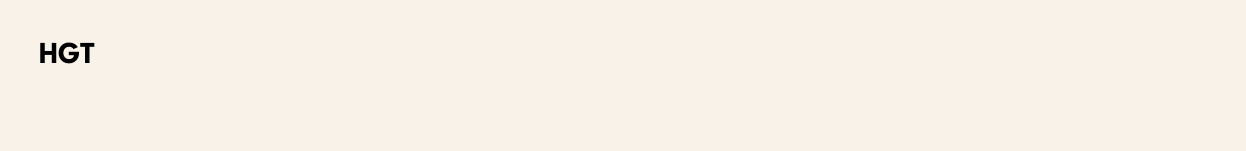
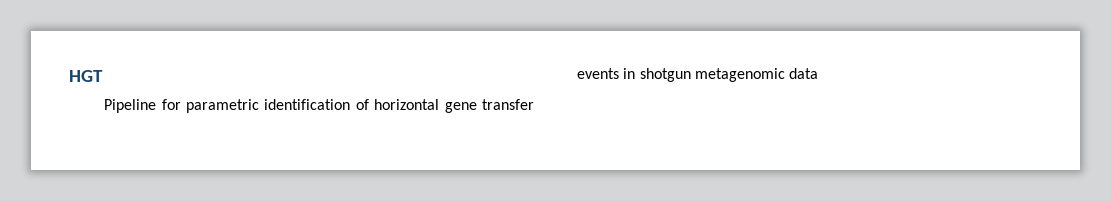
(96, 53) none -> [104,99,534,113] [577,68,819,82] // Pipeline for parametric identification of horizontal gene transfer events in shotgun metagenomic data

